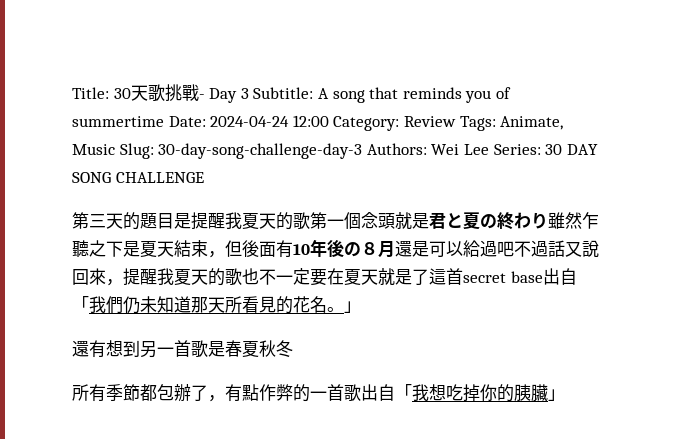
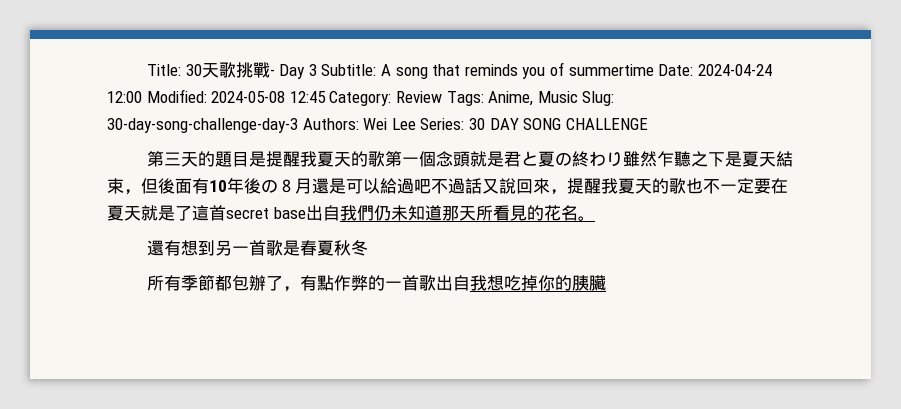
(329, 121) none -> [146,89,326,103] Modified: 2024-05-08 12:45
[500,116,564,130] Animate, -> [488,91,534,106] Anime,
[72,296,89,311] 「 -> (340, 213) none
[344,301,361,313] 」 -> (595, 218) none
[395,384,412,399] 「 -> (471, 283) none
[548,389,565,401] 」 -> (607, 283) none

